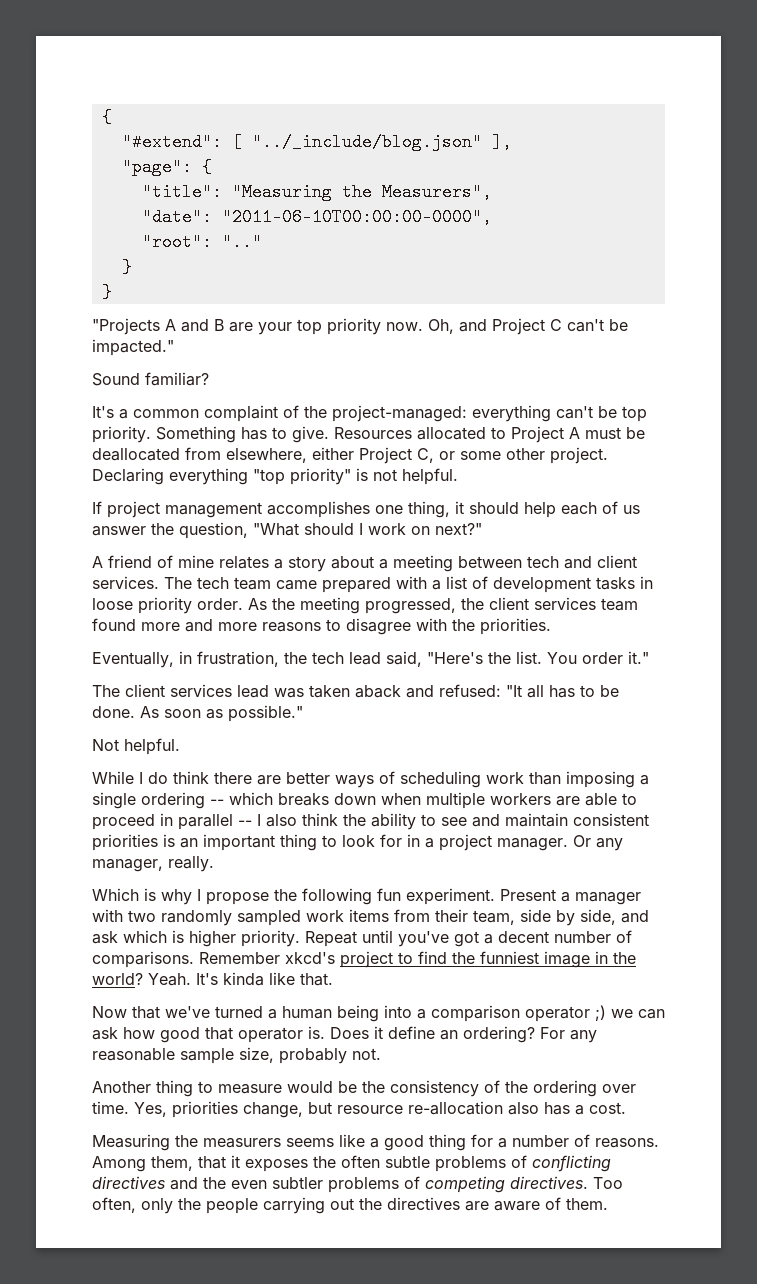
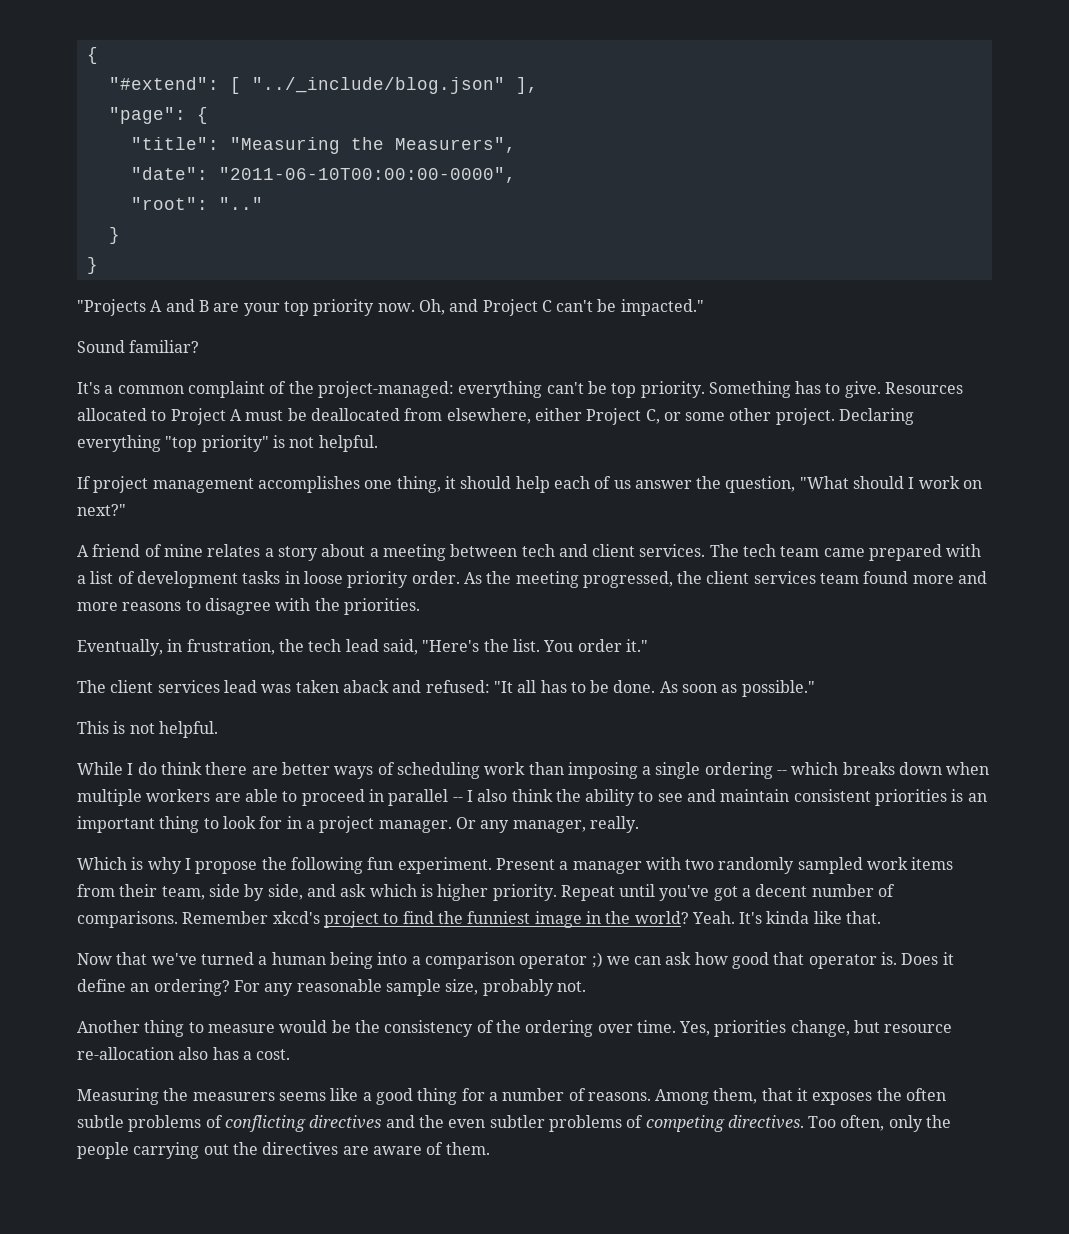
[92,739,119,751] Not -> [77,721,155,734] This is not

